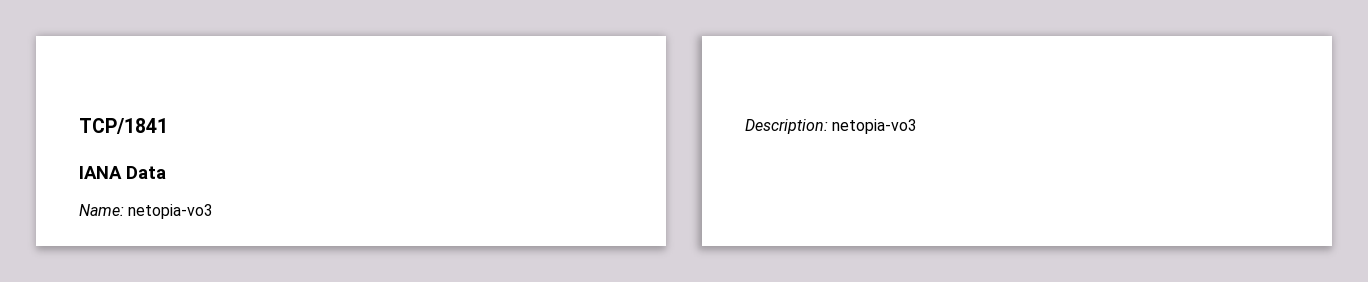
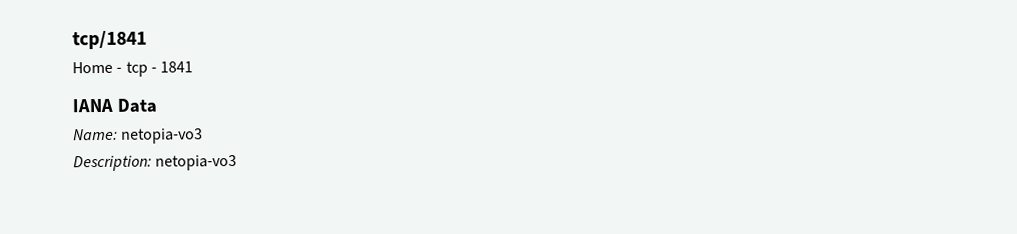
[79,118,168,134] TCP/1841 -> [72,30,147,50] [72,61,194,77] tcp/1841 // Home - tcp - 1841

